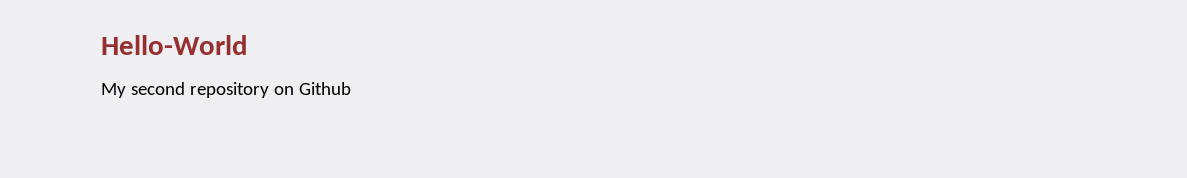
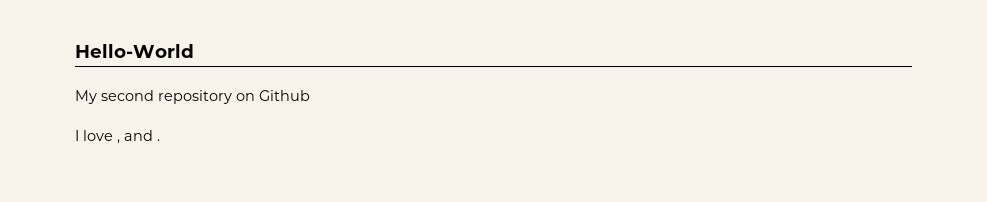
(351, 88) none -> [75,130,160,144] // I love , and .

